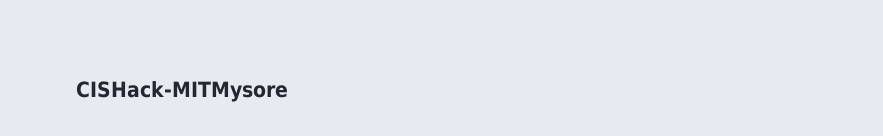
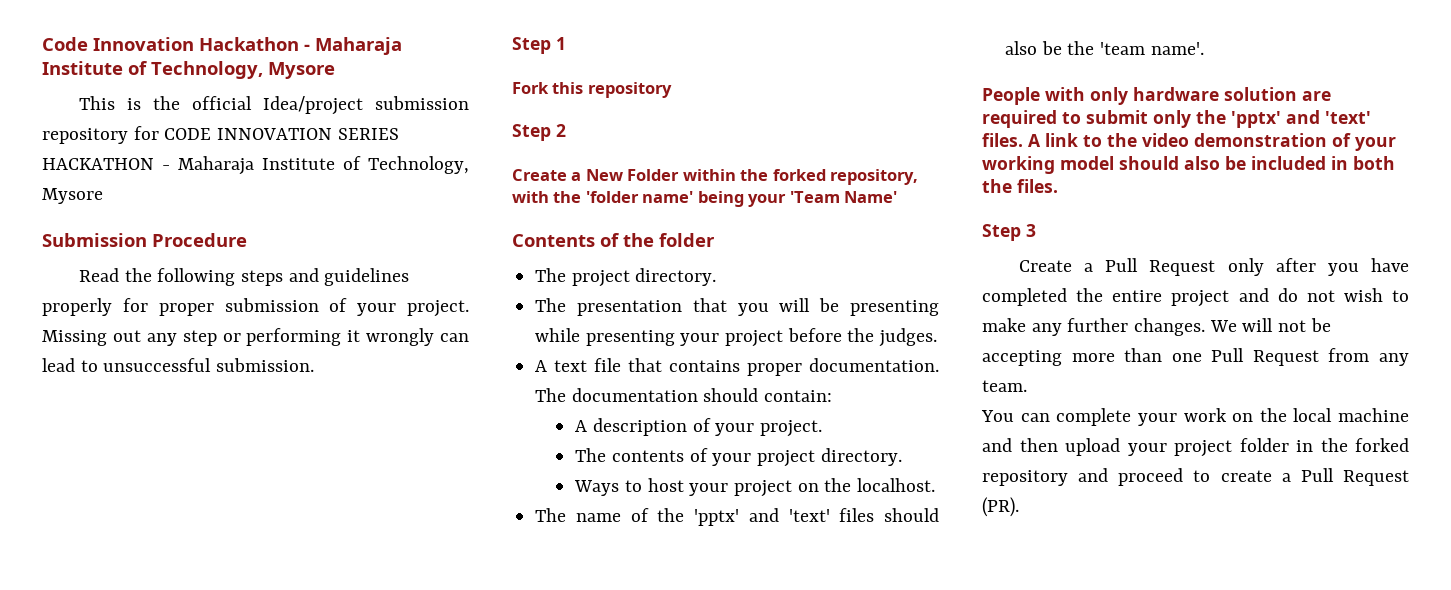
[76,81,288,102] CISHack-MITMysore -> [42,37,402,55] [42,61,335,79] [79,96,469,115] [42,126,399,144] [42,156,469,175] [42,188,103,204] [42,233,247,247] [79,268,410,286] [42,298,469,317] [42,328,469,346] [42,358,315,372] [512,37,566,54] [512,82,672,98] [512,124,566,141] [512,169,919,185] [512,191,898,207] [512,233,715,247] [535,268,717,287] [535,298,939,316] [535,328,938,347] [535,358,939,376] [535,388,833,402] [575,418,823,437] [575,448,902,467] [574,478,936,497] [535,508,939,526] [1005,41,1204,55] [982,87,1331,105] [982,110,1371,128] [982,133,1396,151] [982,156,1395,174] [982,179,1058,193] [982,224,1036,241] [1019,258,1409,276] [982,288,1409,307] [982,318,1331,336] [982,348,1409,366] [982,380,1027,392] [981,408,1409,426] [982,438,1409,457] [982,468,1409,486] [982,497,1019,517] Code Innovation Hackathon - Maharaja Institute of Technology, Mysore // This is the official Idea/project submission repository for CODE INNOVATION SERIES HACKATHON - Maharaja Institute of Technology, Mysore // Submission Procedure // Read the following steps and guidelines properly for proper submission of your project. Missing out any step or performing it wrongly can lead to unsuccessful submission. // Step 1 // Fork this repository // Step 2 // Create a New Folder within the forked repository, with the 'folder name' being your 'Team Name' // Contents of the folder // The project directory. // The presentation that you will be presenting while presenting your project before the judges. // A text file that contains proper documentation. The documentation should contain: // A description of your project. // The contents of your project directory. // Ways to host your project on the localhost. // The name of the 'pptx' and 'text' files should also be the 'team name'. // People with only hardware solution are required to submit only the 'pptx' and 'text' files. A link to the video demonstration of your working model should also be included in both the files. // Step 3 // Create a Pull Request only after you have completed the entire project and do not wish to make any further changes. We will not be accepting more than one Pull Request from any team. // You can complete your work on the local machine and then upload your project folder in the forked repository and proceed to create a Pull Request (PR).

